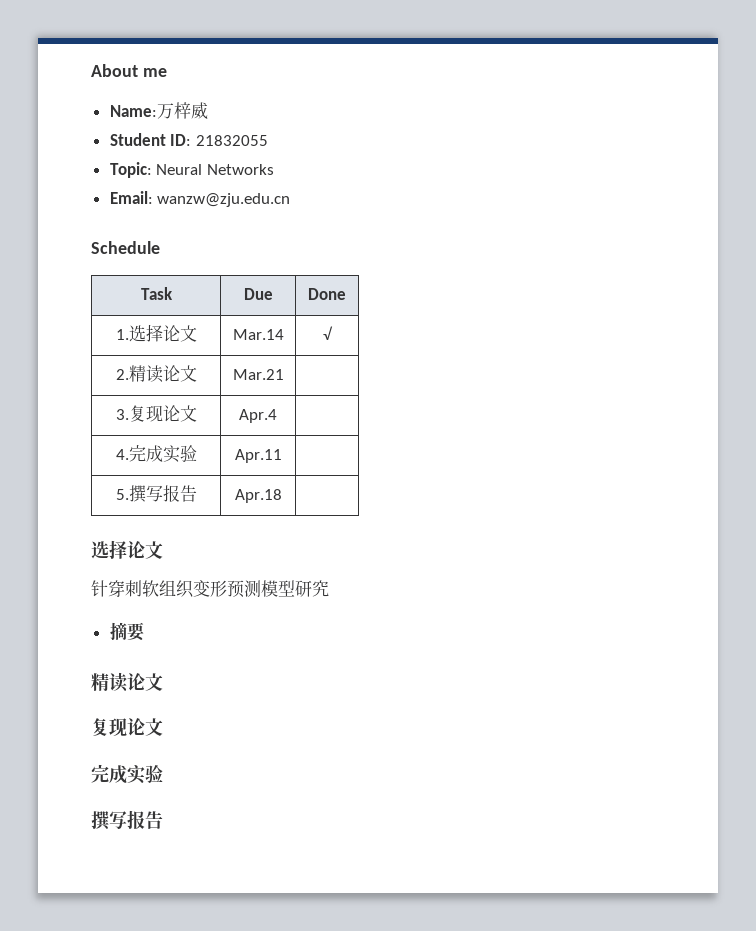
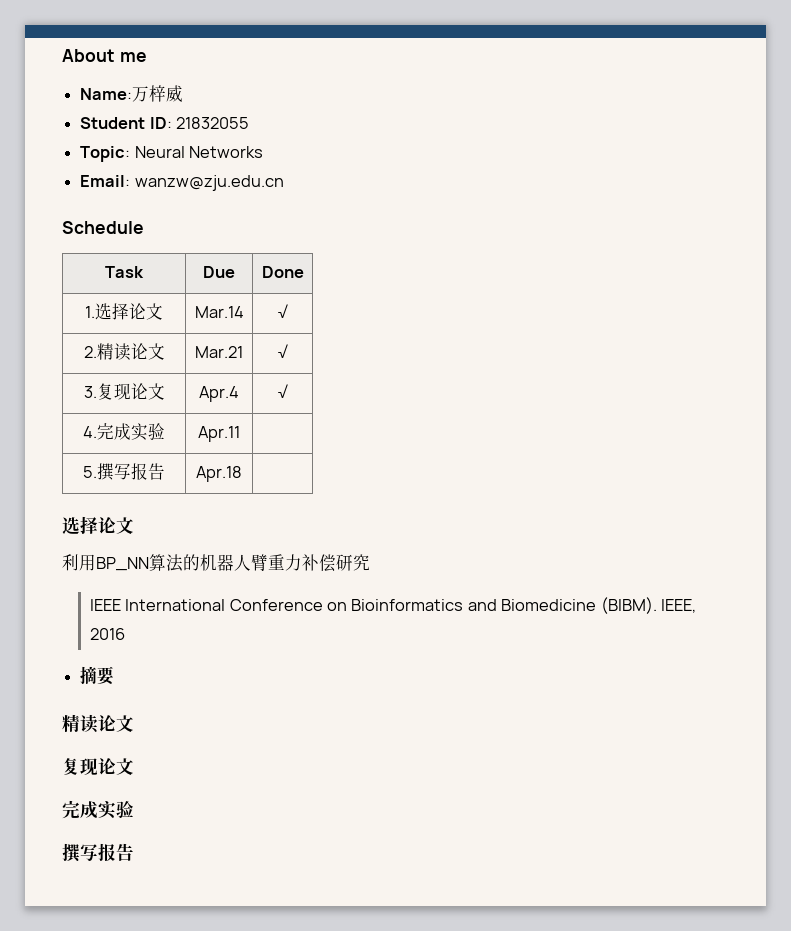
(284, 374) none -> [278,344,288,358] √
(277, 416) none -> [278,384,288,398] √
[91,580,329,598] 针穿刺软组织变形预测模型研究 -> [62,554,370,572] [89,597,697,614] [89,628,125,640] 利用BP_NN算法的机器人臂重力补偿研究 // IEEE International Conference on Bioinformatics and Biomedicine (BIBM). IEEE, 2016

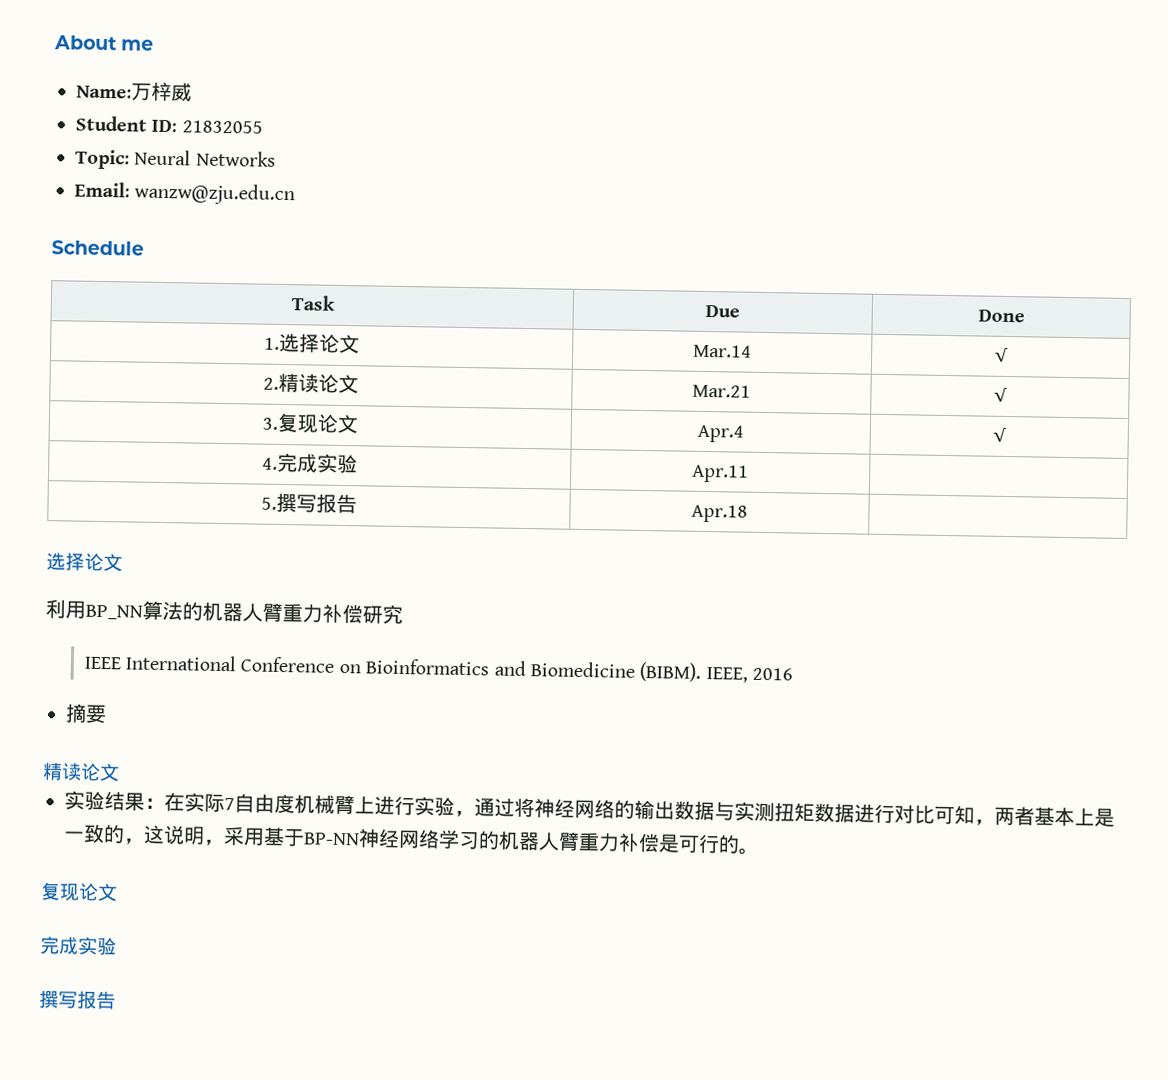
(134, 723) none -> [64,790,1115,827] [63,823,759,855] // 实验结果：在实际7自由度机械臂上进行实验，通过将神经网络的输出数据与实测扭矩数据进行对比可知，两者基本上是一致的，这说明，采用基于BP-NN神经网络学习的机器人臂重力补偿是可行的。

